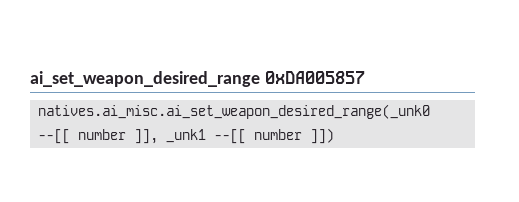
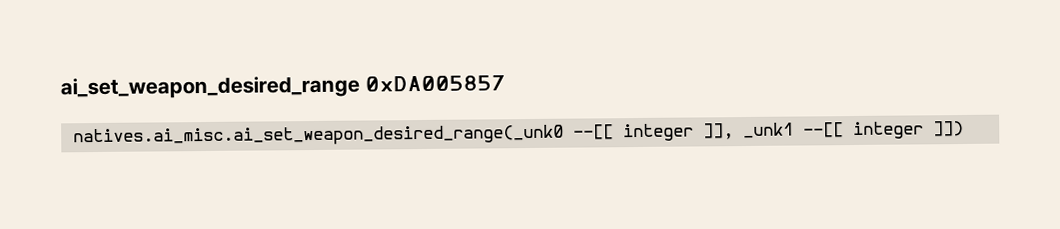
[78,129,127,140] number -> [623,123,694,142] integer
[254,129,303,140] number -> [853,121,924,140] integer

